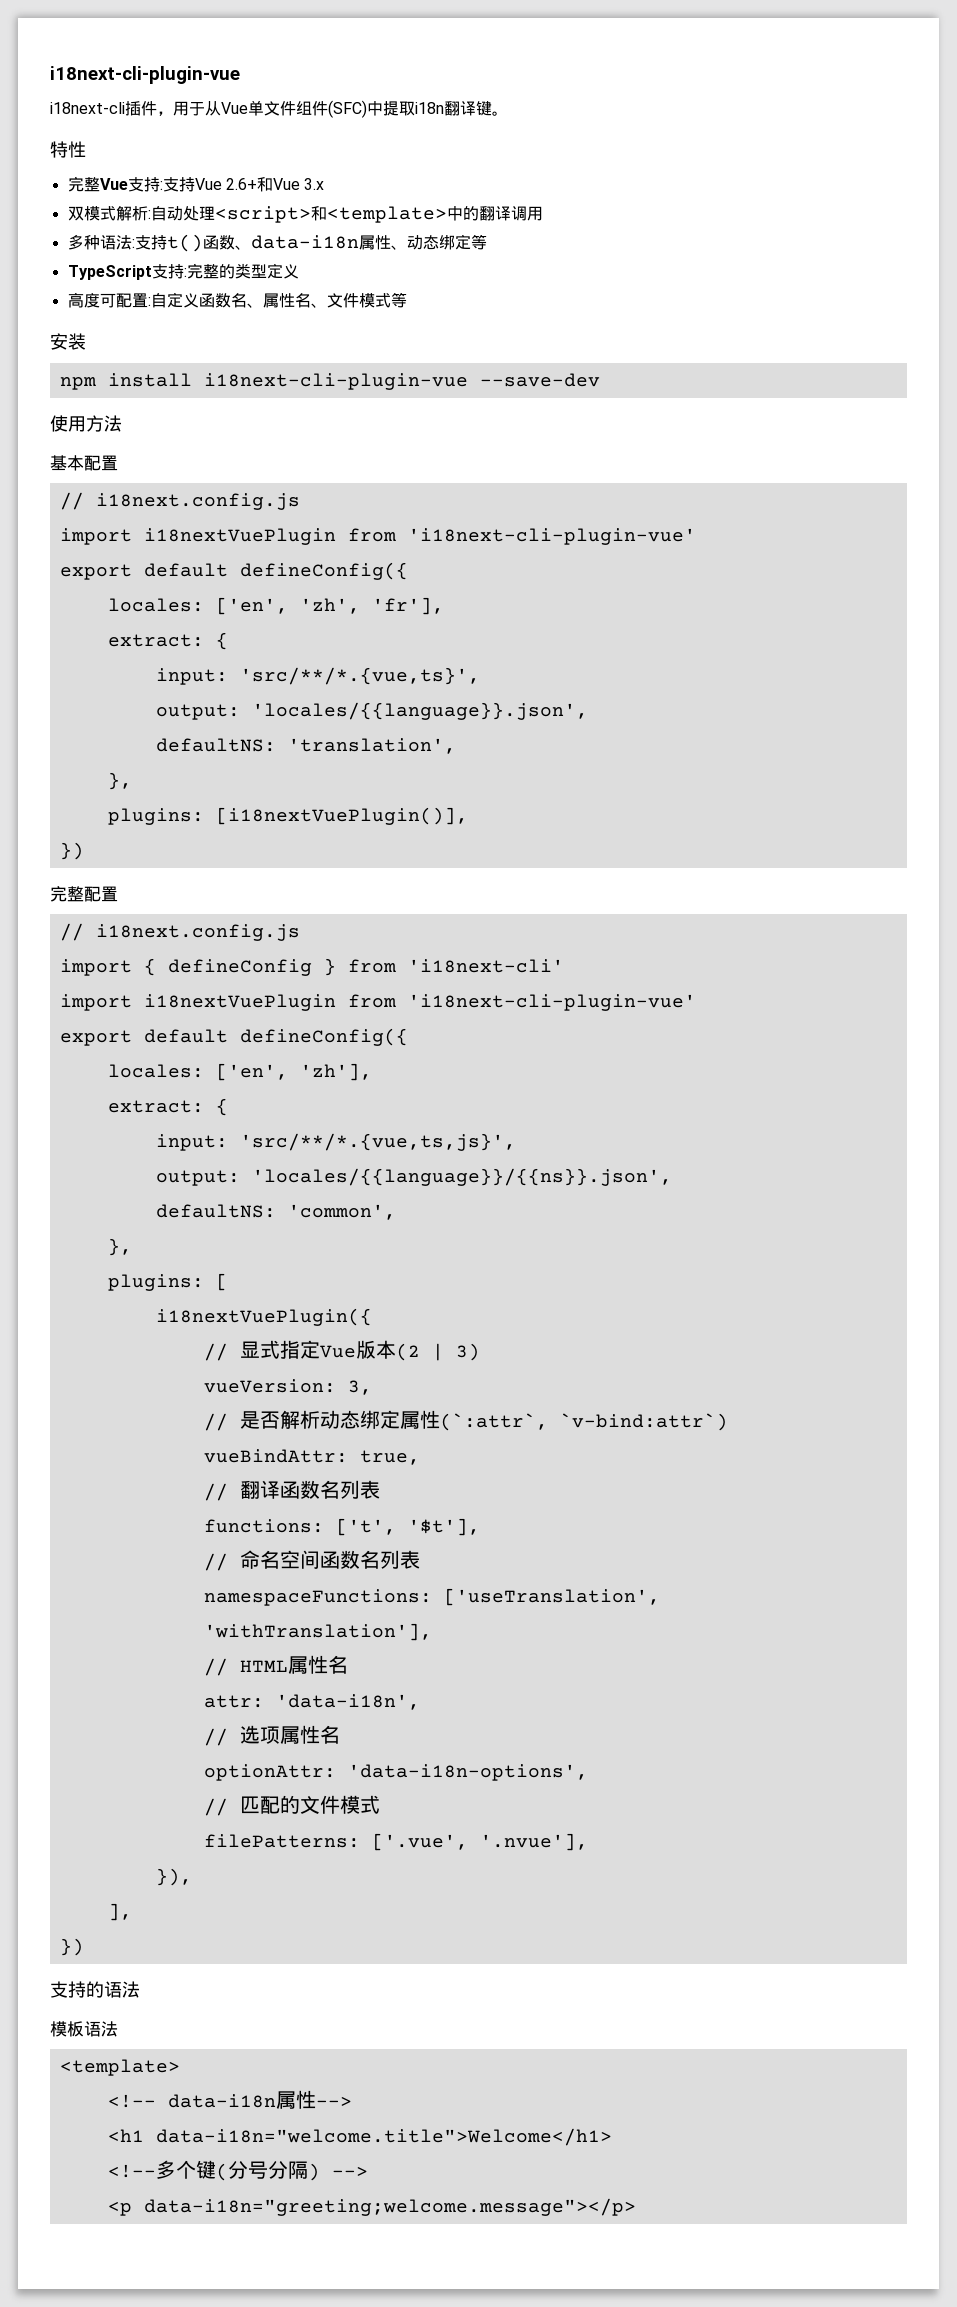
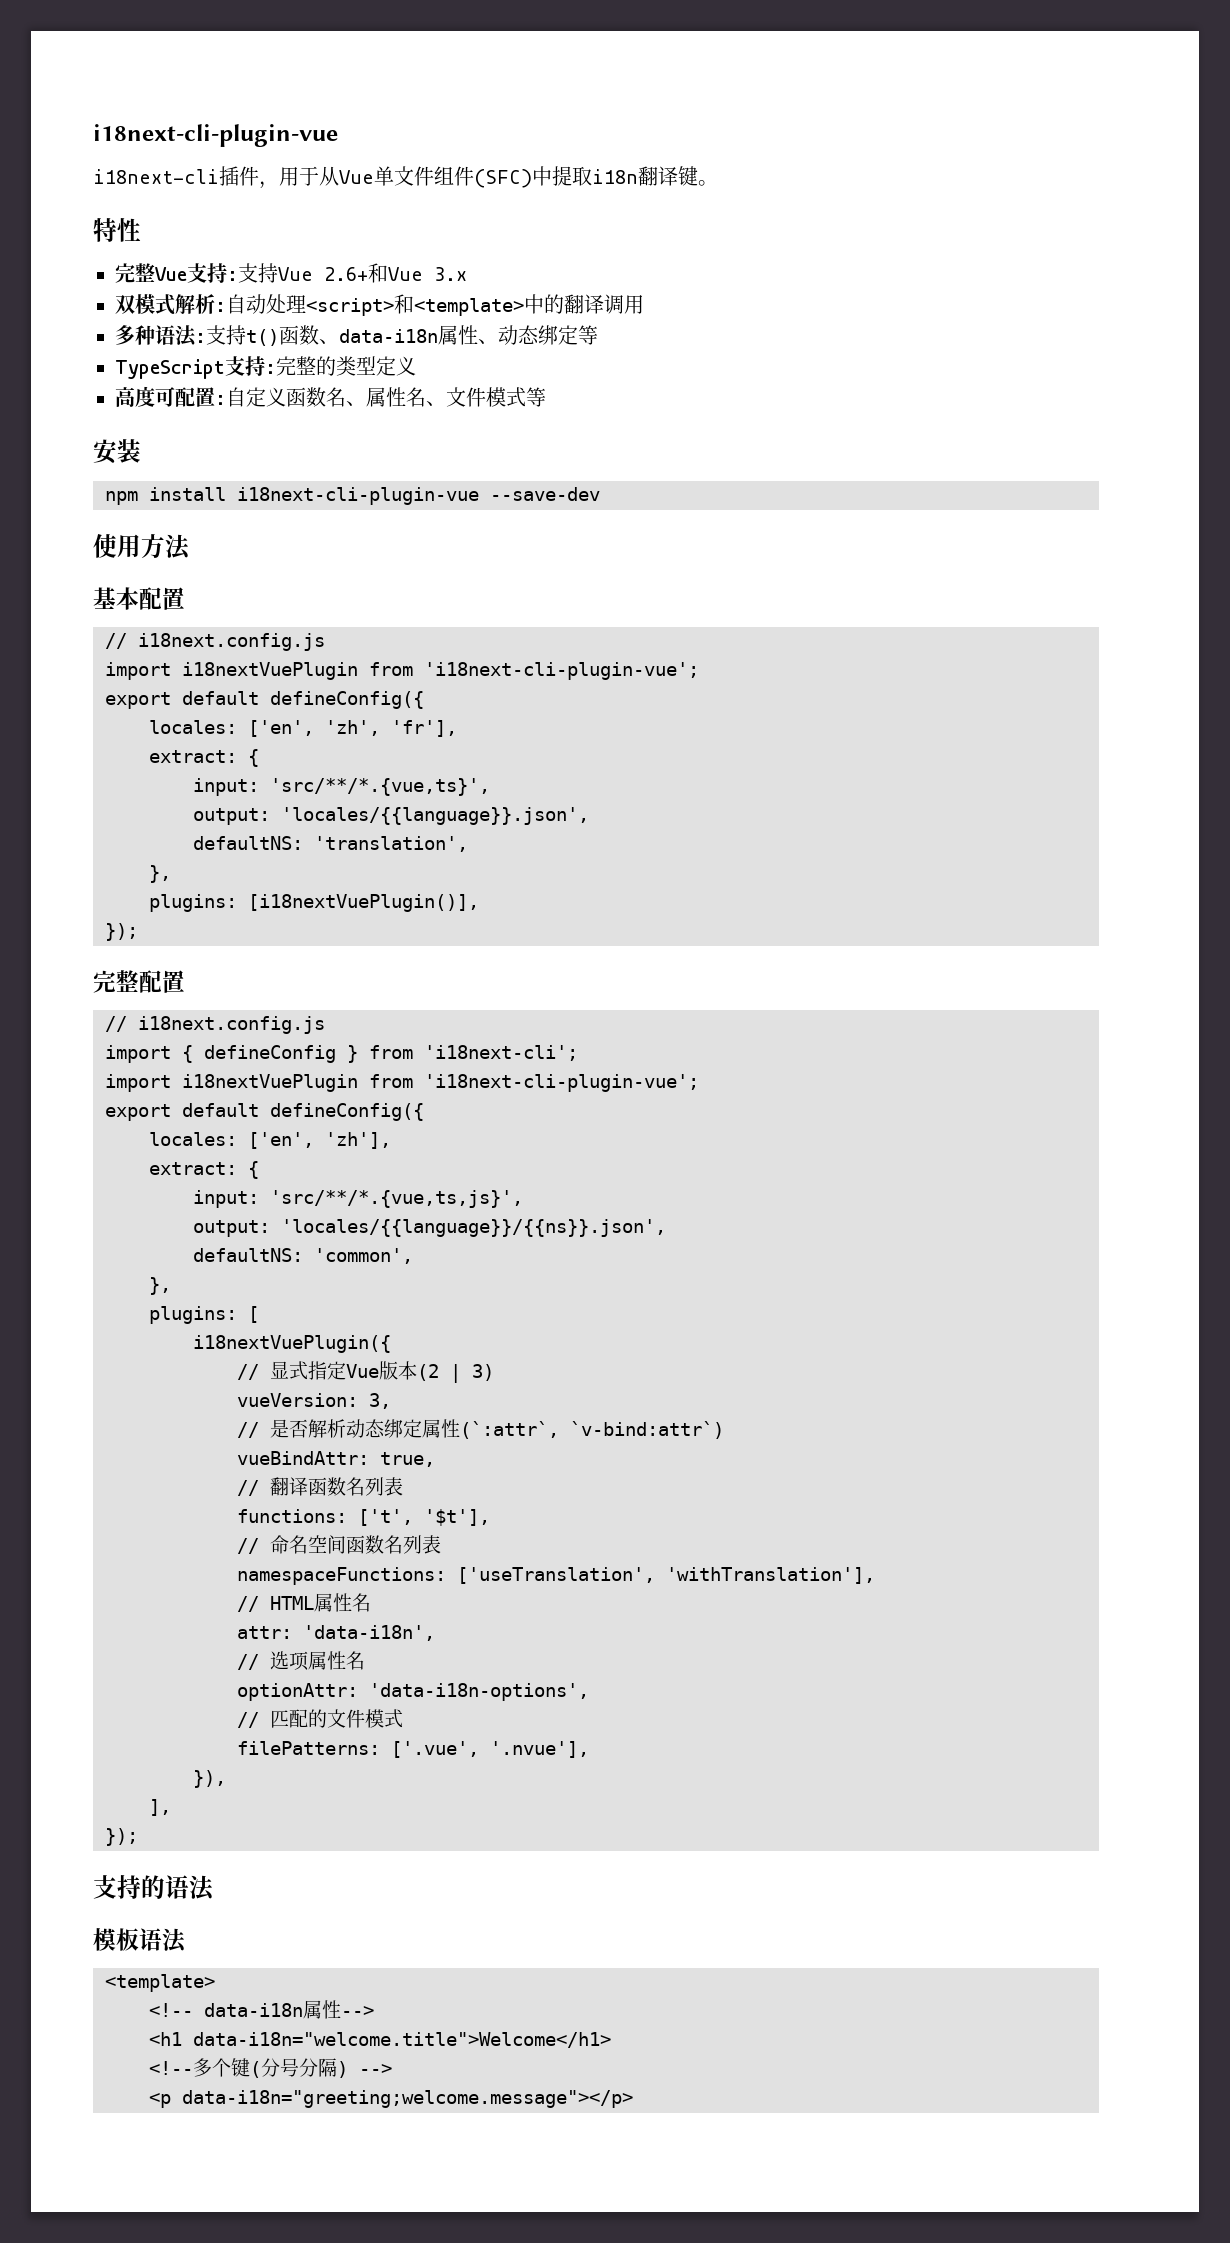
[407,528,696,545] 'i18next-cli-plugin-vue' -> [424,662,699,680] 'i18next-cli-plugin-vue';
[59,842,84,860] }) -> [105,923,138,941] });
[407,959,564,973] [59,994,696,1011] 'i18next-cli' // import i18nextVuePlugin from 'i18next-cli-plugin-vue' -> [424,1045,578,1061] [105,1074,699,1092] 'i18next-cli'; // import i18nextVuePlugin from 'i18next-cli-plugin-vue';
[59,1938,84,1956] }) -> [105,1828,138,1846] });

